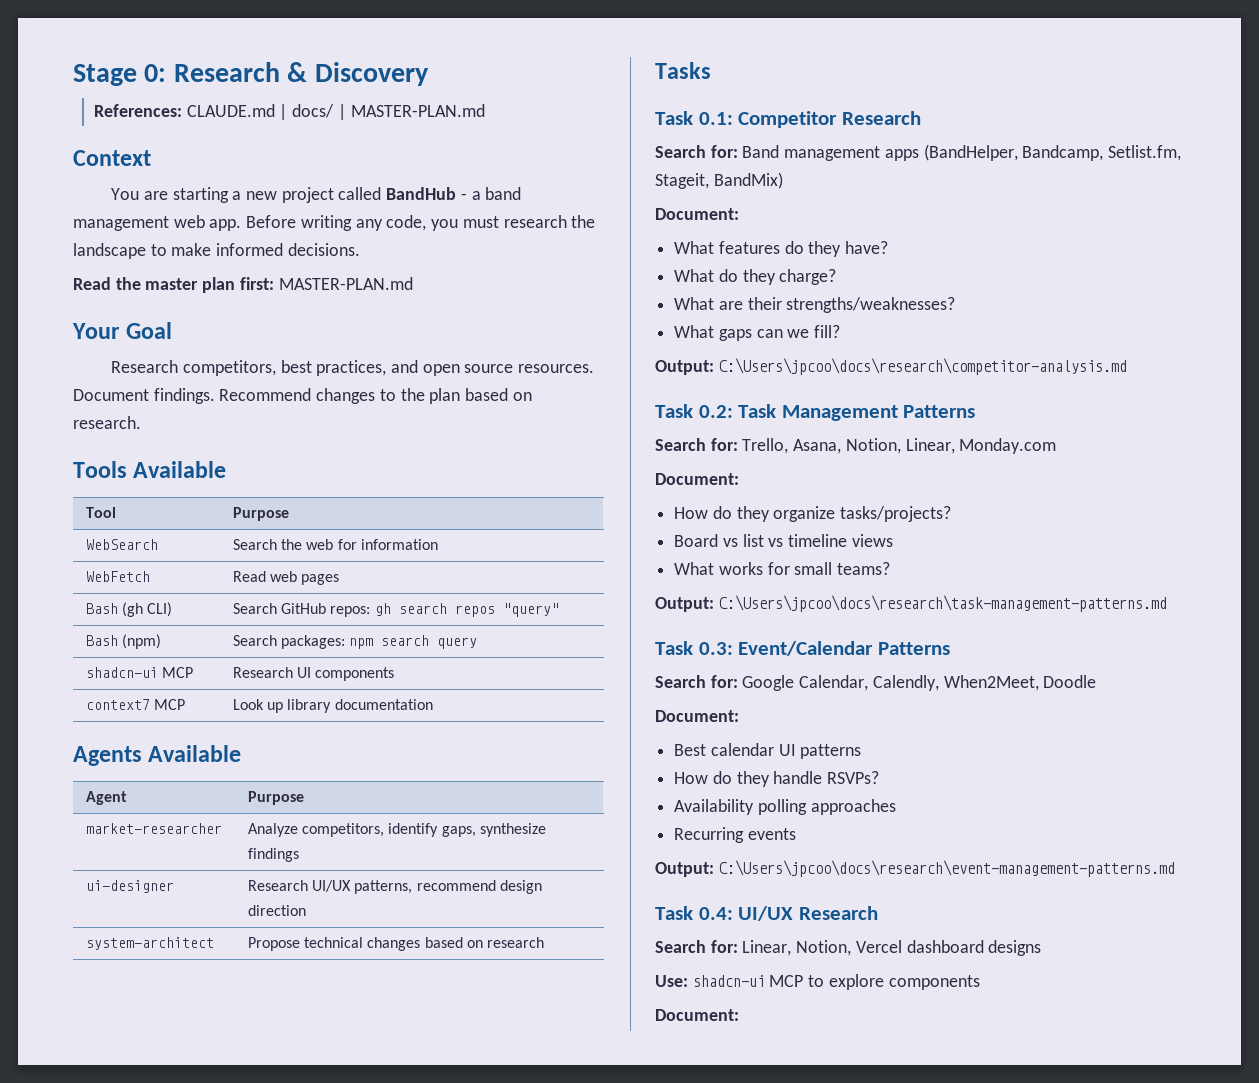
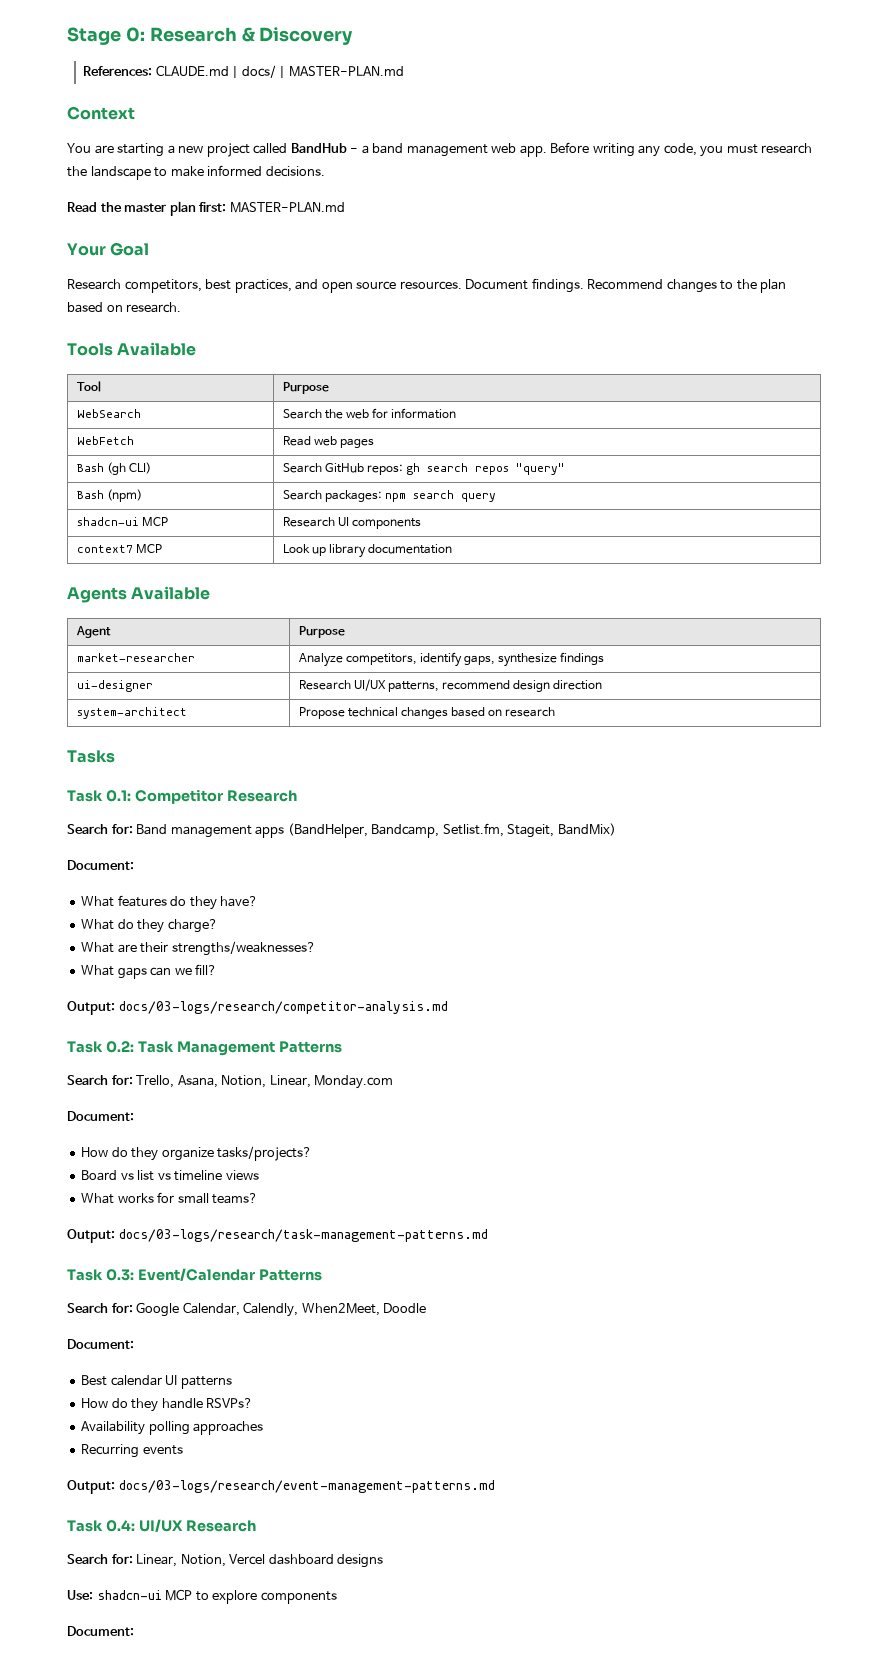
[718,358,1127,375] C:\Users\jpcoo\docs\research\competitor-analysis.md -> [118,1001,448,1014] docs/03-logs/research/competitor-analysis.md
[718,595,1167,612] C:\Users\jpcoo\docs\research\task-management-patterns.md -> [118,1229,488,1242] docs/03-logs/research/task-management-patterns.md
[718,860,1175,877] C:\Users\jpcoo\docs\research\event-management-patterns.md -> [118,1480,495,1493] docs/03-logs/research/event-management-patterns.md

